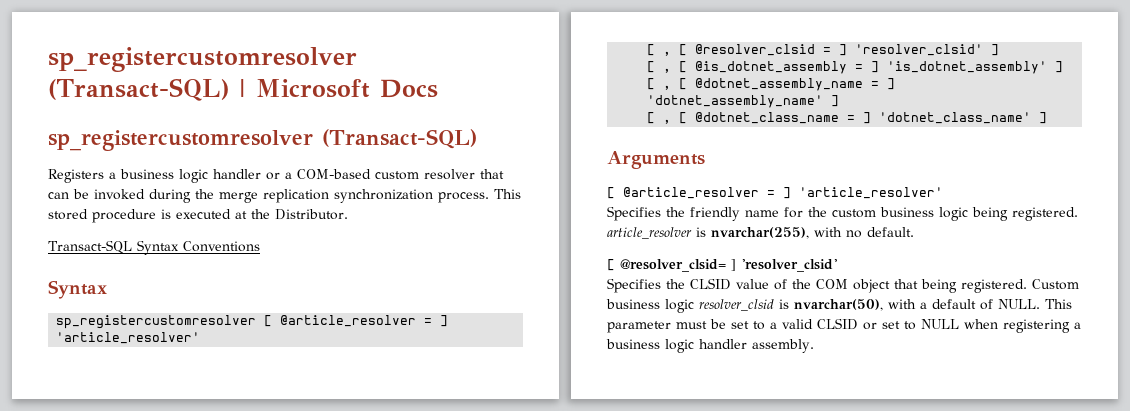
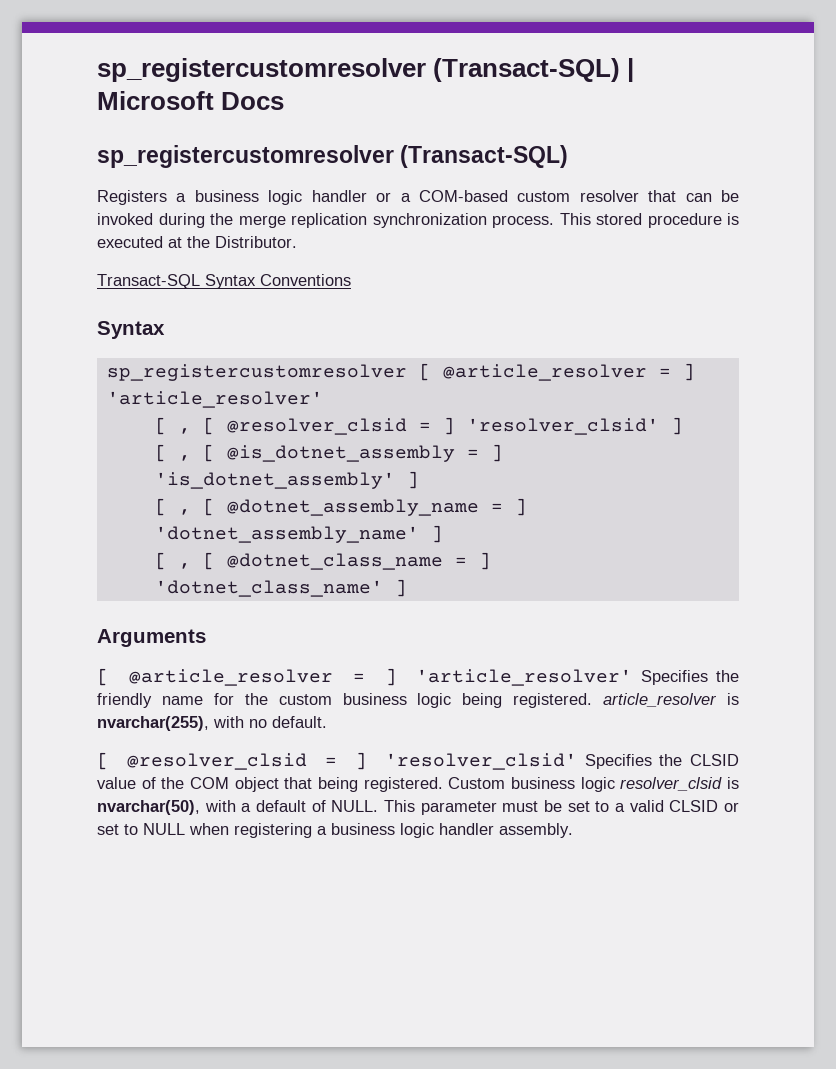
(943, 193) // -> (633, 677) none
[620,259,837,272] @resolver_clsid= ] 'resolver_clsid' // -> [127,752,578,770] @resolver_clsid = ] 'resolver_clsid'

